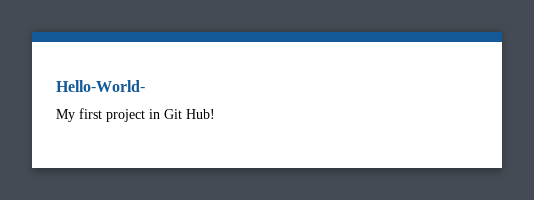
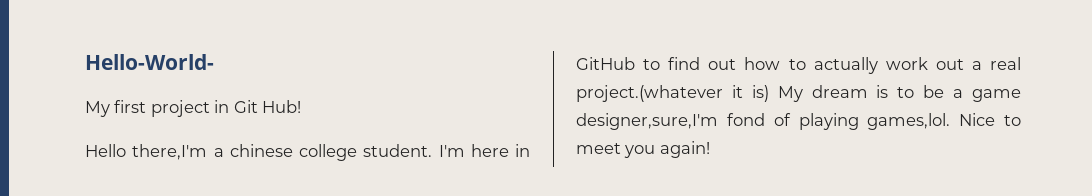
(215, 114) none -> [85,144,530,161] [576,57,1021,74] [576,85,1022,102] [576,113,1021,130] [576,141,710,158] // Hello there,I'm a chinese college student. I'm here in GitHub to find out how to actually work out a real project.(whatever it is) My dream is to be a game designer,sure,I'm fond of playing games,lol. Nice to meet you again!

